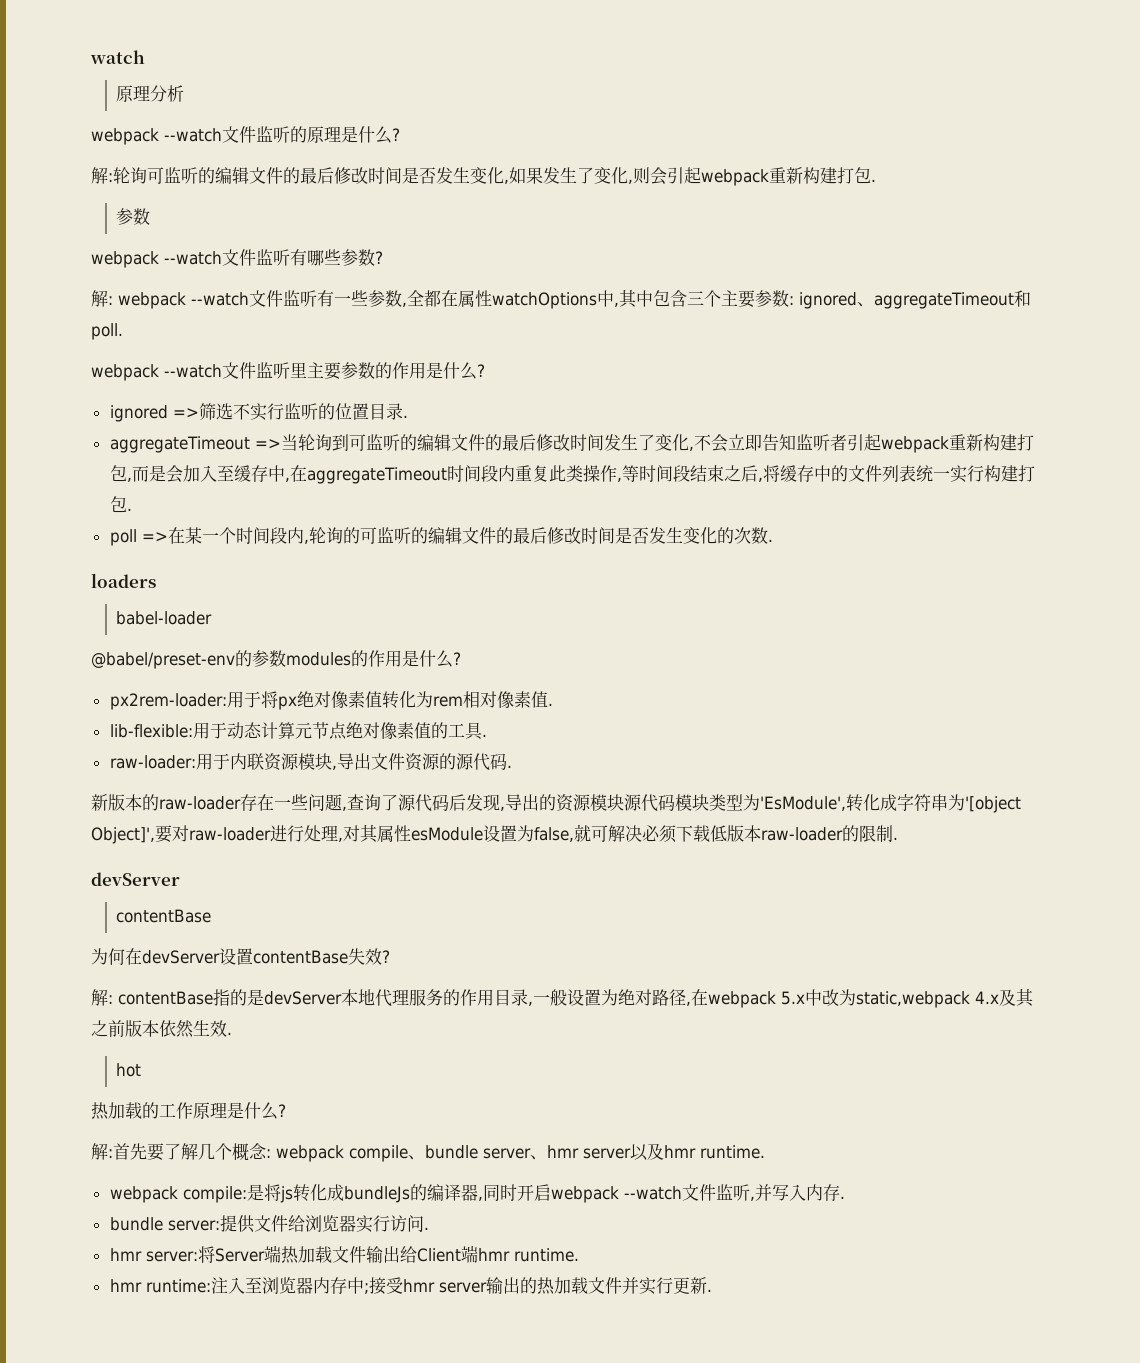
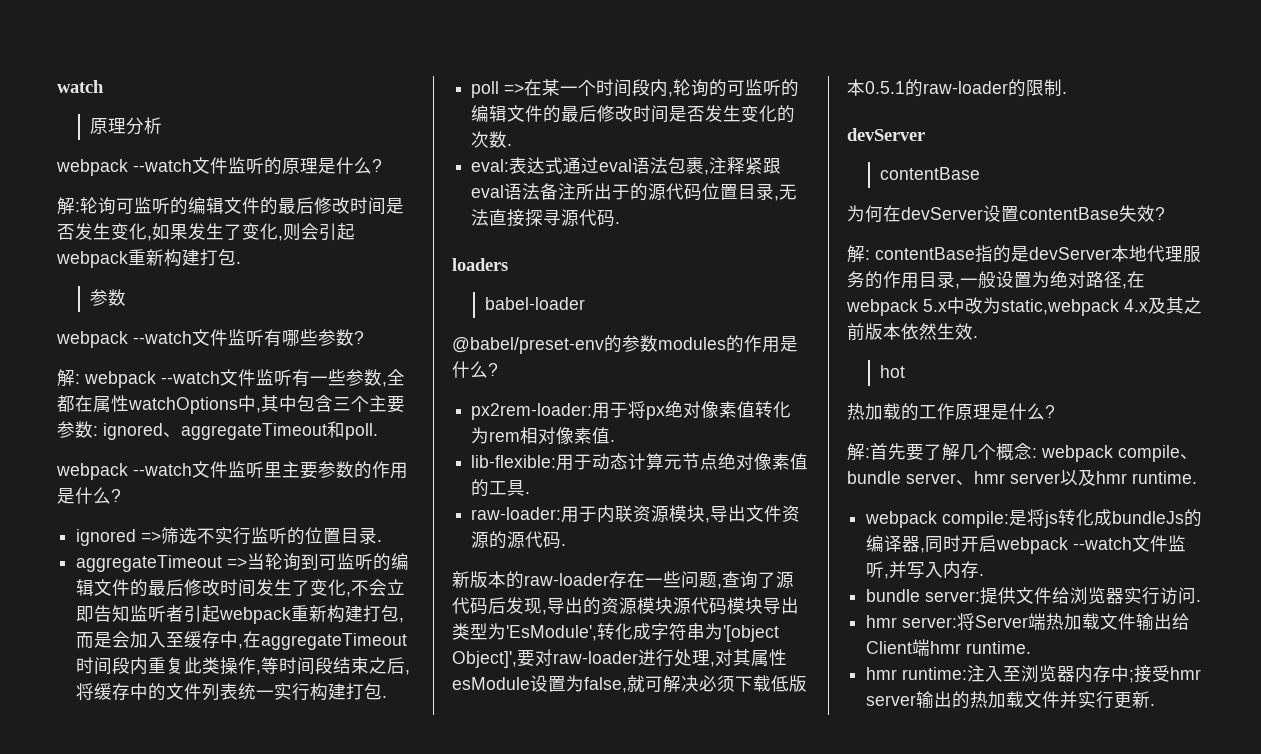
(773, 540) none -> [471,157,782,175] [471,183,798,201] [471,209,621,227] // eval:表达式通过eval语法包裹,注释紧跟eval语法备注所出于的源代码位置目录,无法直接探寻源代码.
(709, 802) none -> [763,597,799,614] 导出
(761, 833) none -> [865,79,923,97] 0.5.1的

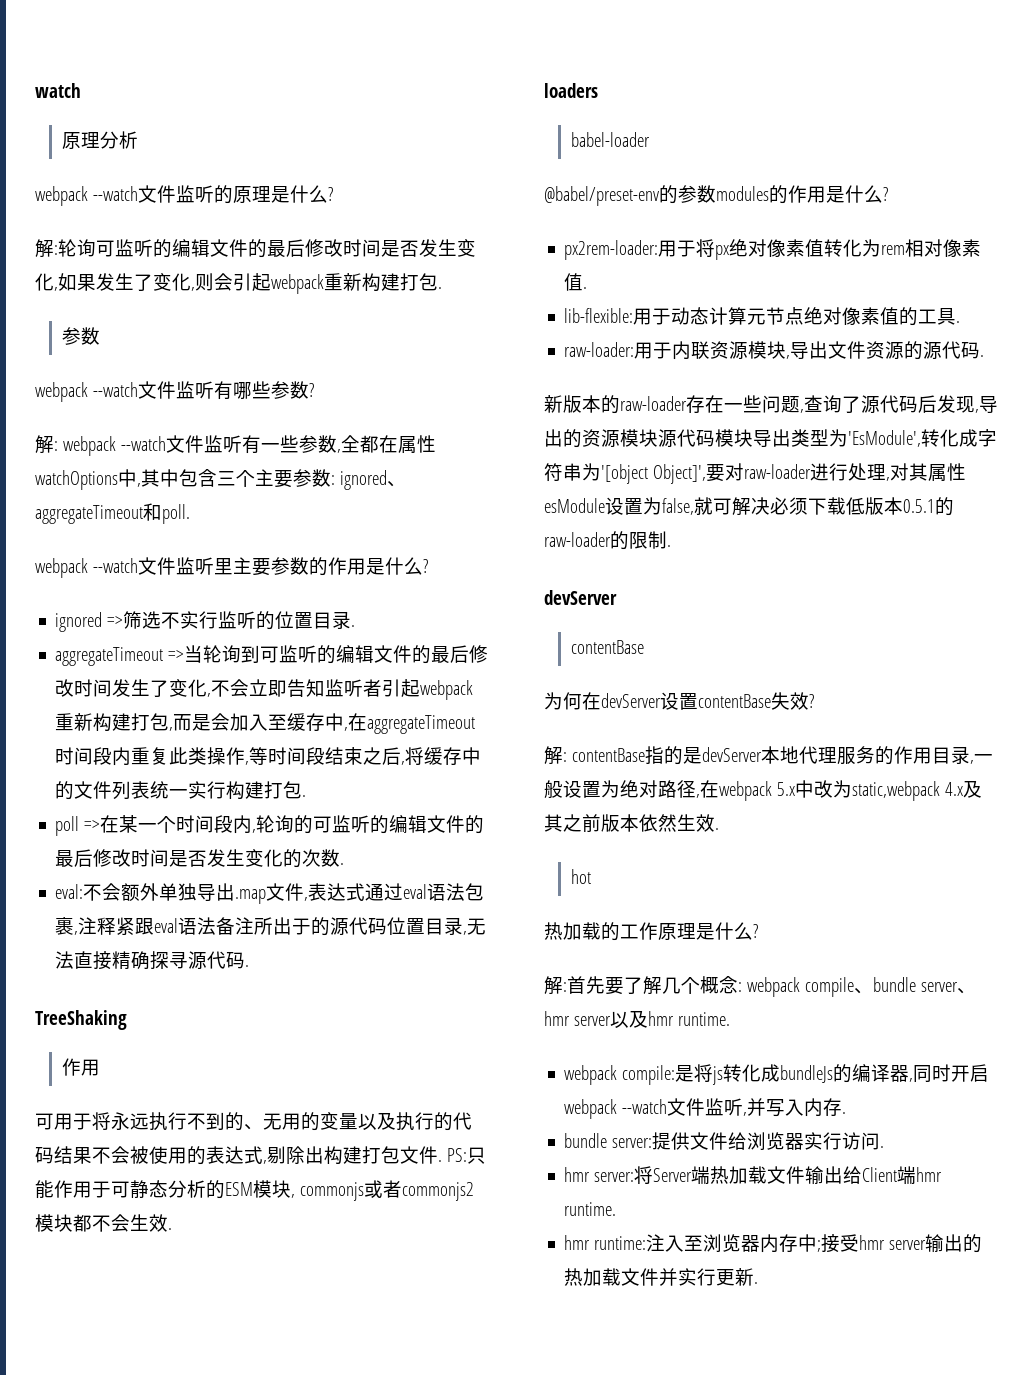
(510, 165) none -> [83,883,309,904] 不会额外单独导出.map文件,
(526, 218) none -> [112,951,151,970] 精确
(621, 223) none -> [35,1010,127,1030] [62,1058,101,1076] [35,1112,472,1131] [35,1146,486,1165] [35,1180,474,1201] [35,1214,172,1232] // TreeShaking // 作用 // 可用于将永远执行不到的、无用的变量以及执行的代码结果不会被使用的表达式,剔除出构建打包文件. PS:只能作用于可静态分析的ESM模块, commonjs或者commonjs2模块都不会生效.

